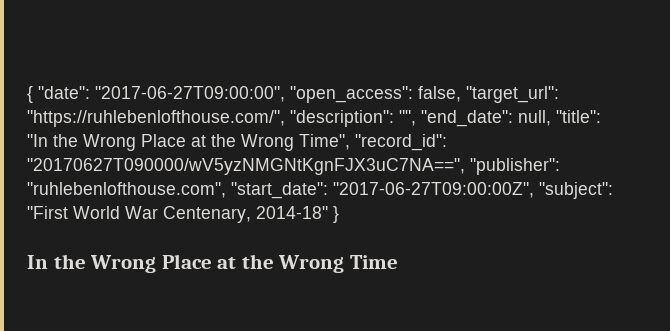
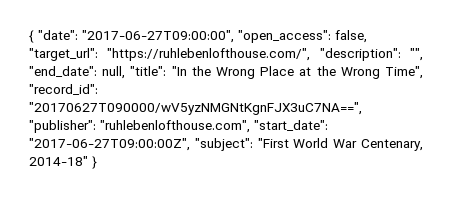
[27,254,398,273] // In the Wrong Place at the Wrong Time -> (97, 162) none

